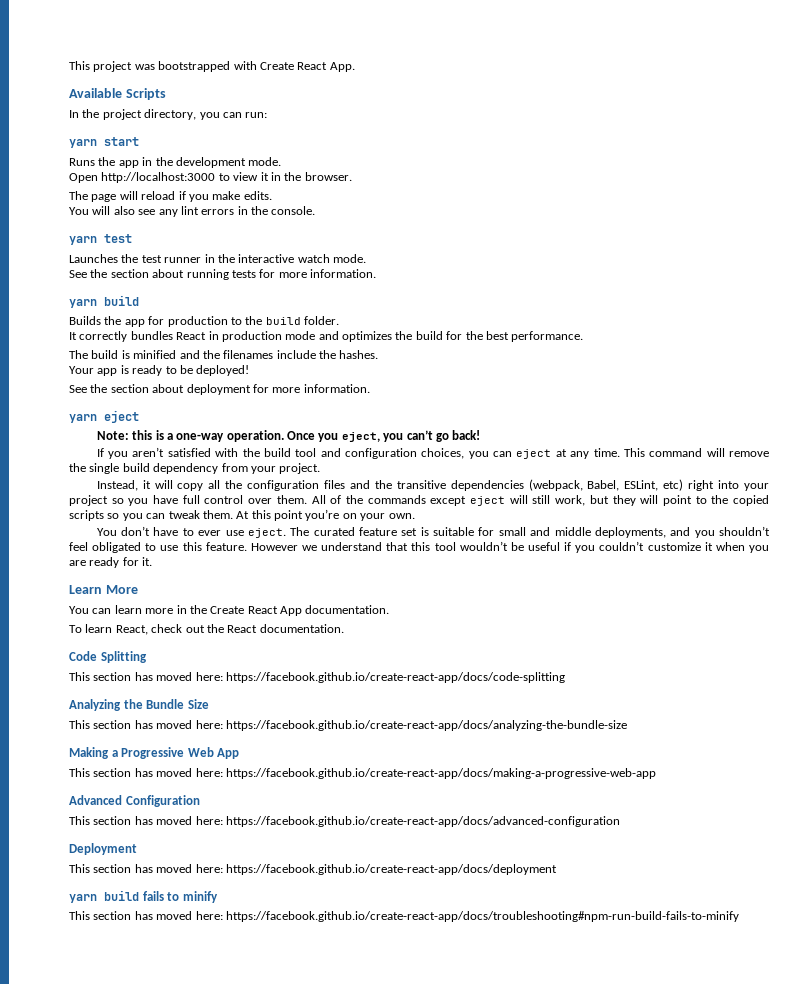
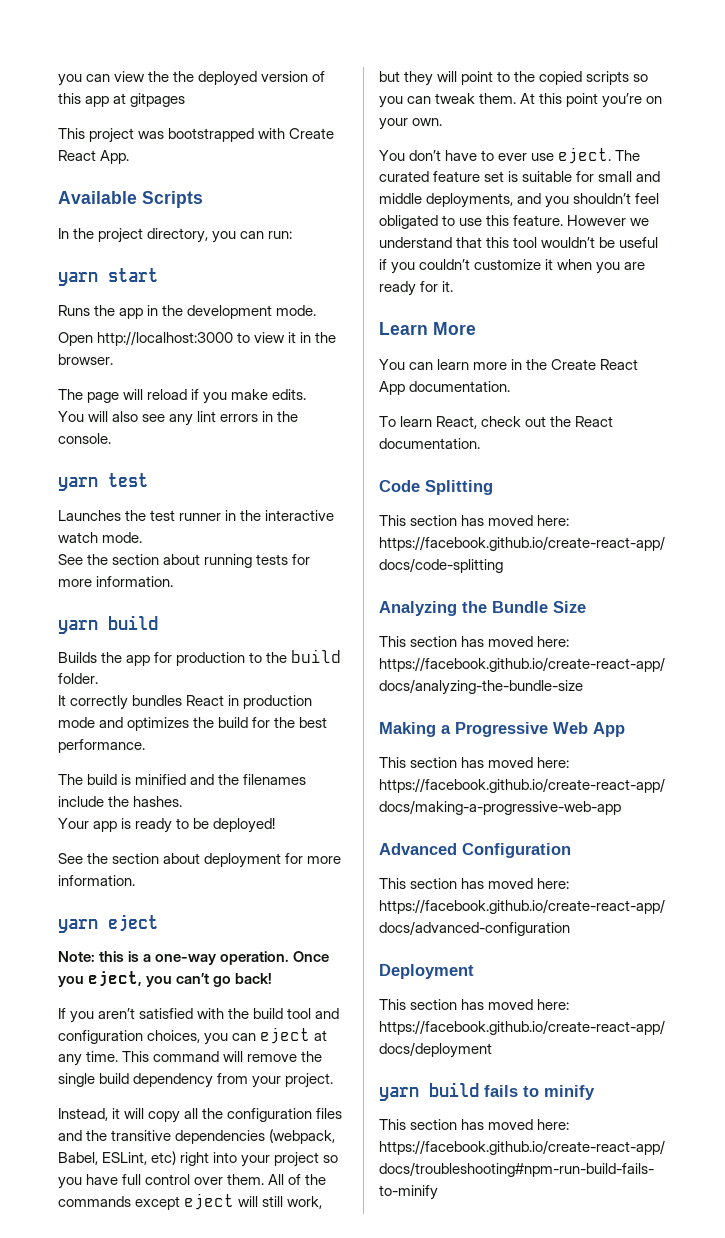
(69, 65) none -> [58,71,326,86] [58,93,186,107] you can view the the deployed version of this app at gitpages //

